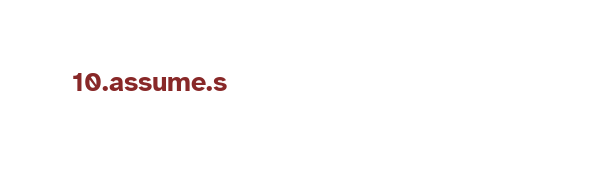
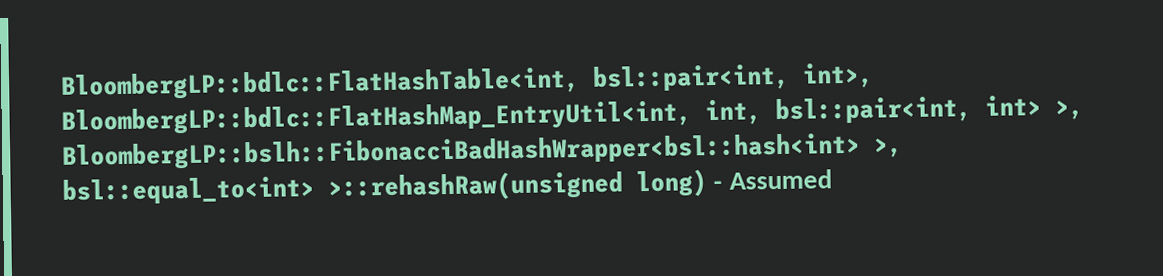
[72,73,227,91] 10.assume.s -> [60,62,874,101] [61,95,1084,136] [62,132,903,171] [62,169,832,205] BloombergLP::bdlc::FlatHashTable<int, bsl::pair<int, int>, BloombergLP::bdlc::FlatHashMap_EntryUtil<int, int, bsl::pair<int, int> >, BloombergLP::bslh::FibonacciBadHashWrapper<bsl::hash<int> >, bsl::equal_to<int> >::rehashRaw(unsigned long) - Assumed

